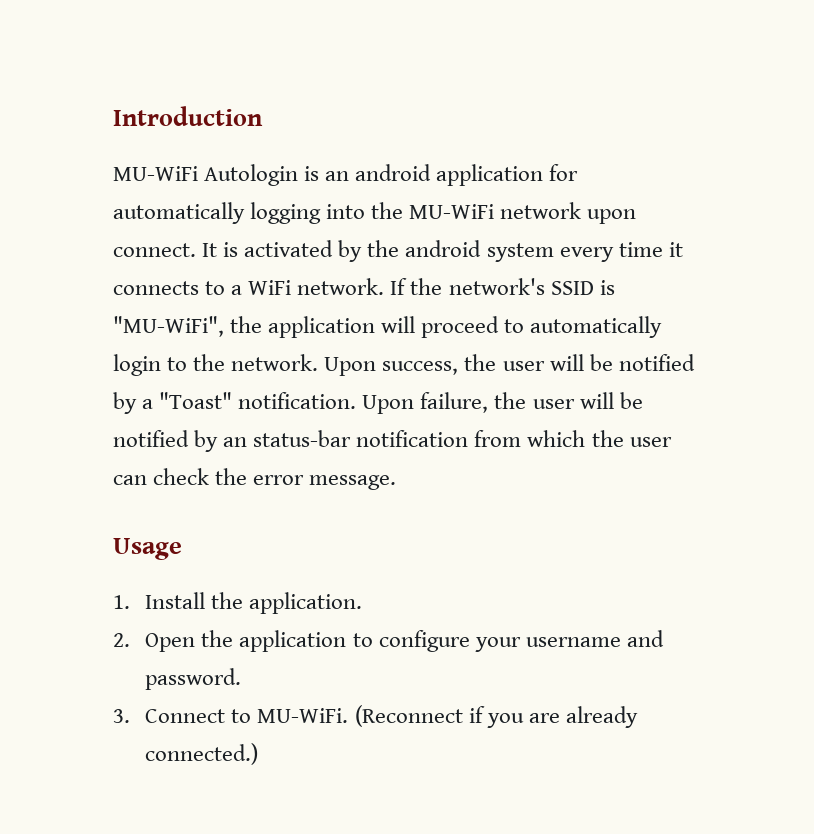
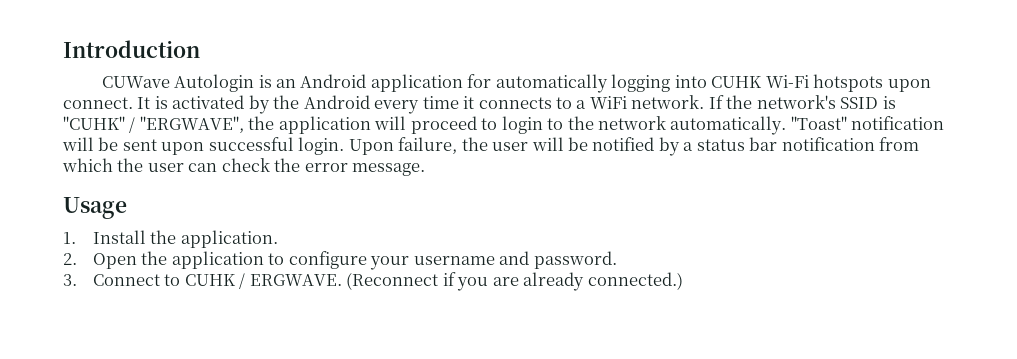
[113,166,198,181] MU-WiFi -> [101,76,170,88] CUWave
[355,164,432,181] android -> [300,74,367,88] Android
[371,202,582,219] the MU-WiFi network -> [711,74,884,92] CUHK Wi-Fi hotspots
[405,240,554,262] android system -> [303,95,370,109] Android
[113,316,224,337] "MU-WiFi", -> [63,116,244,133] "CUHK" / "ERGWAVE",
[530,316,663,338] automatically -> (498, 124) none
[231,354,695,376] [113,392,357,414] network. Upon success, the user will be notified by a "Toast" notification. -> [598,116,945,135] [62,137,345,155] network automatically. "Toast" notification will be sent upon successful login.
[223,430,352,447] an status-bar -> [683,137,778,151] a status bar
[257,708,349,723] MU-WiFi. -> [184,273,342,289] CUHK / ERGWAVE.

